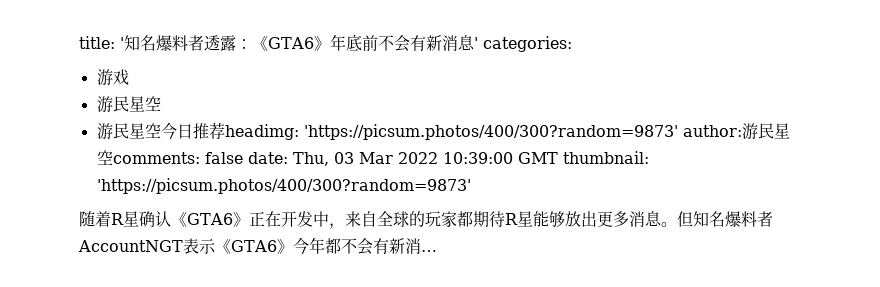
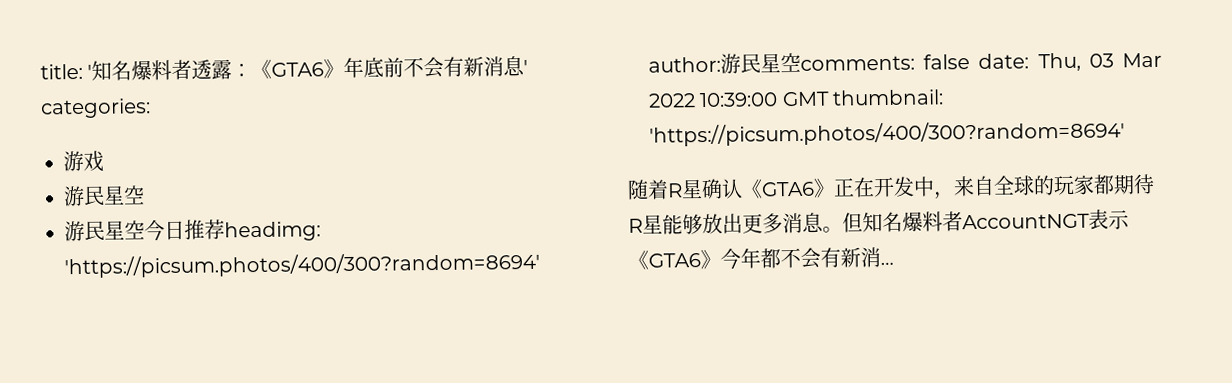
[303,124,678,140] 'https://picsum.photos/400/300?random=9873' -> [64,251,540,279] 'https://picsum.photos/400/300?random=8694'
[96,178,471,194] 'https://picsum.photos/400/300?random=9873' -> [649,120,1125,147] 'https://picsum.photos/400/300?random=8694'

